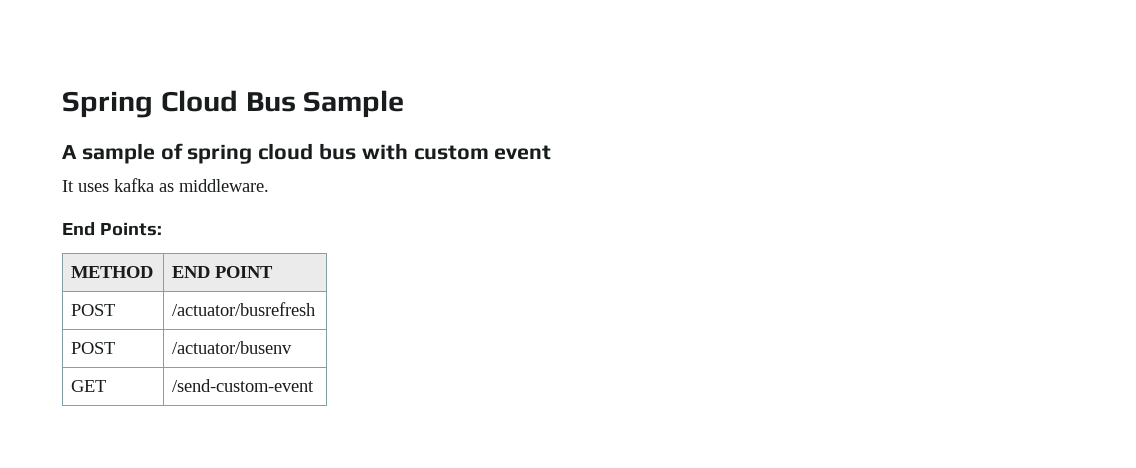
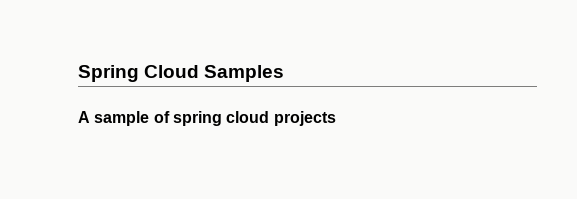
[245,90,405,118] Bus Sample -> [204,65,285,82] Samples
[319,143,552,160] [62,178,269,192] [62,222,162,236] [71,266,154,278] [172,266,274,278] [71,304,116,316] [172,302,316,316] [71,342,116,354] [172,341,293,354] [71,380,107,392] [172,379,315,392] bus with custom event // It uses kafka as middleware. // End Points: // METHOD | END POINT // POST | /actuator/busrefresh // POST | /actuator/busenv // GET | /send-custom-event -> [273,111,336,126] projects

